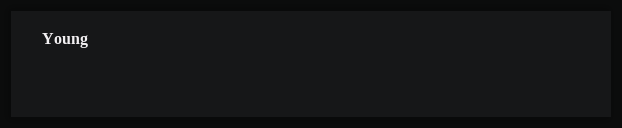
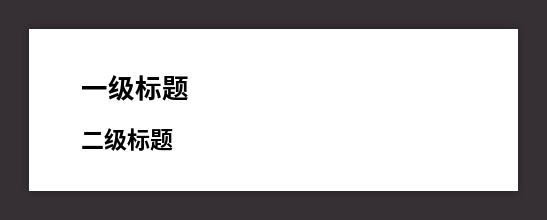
[42,33,88,48] Young -> [81,75,189,101] [81,128,173,151] 一级标题 // 二级标题

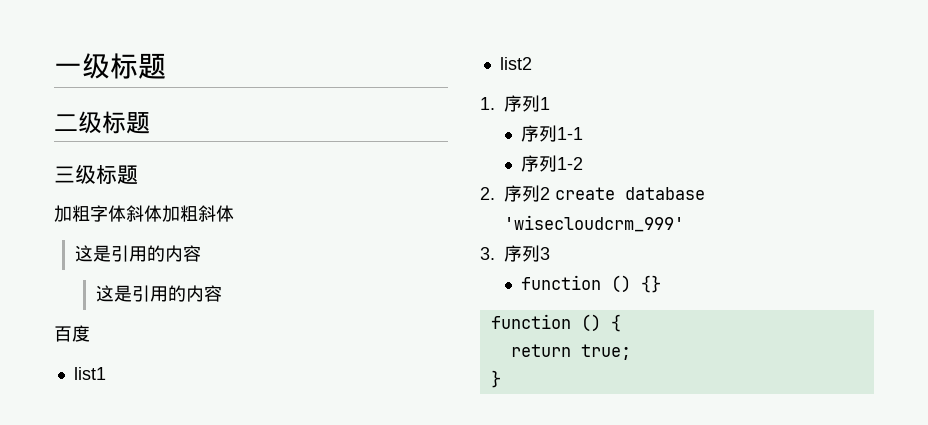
(173, 140) none -> [54,165,138,185] [54,205,234,222] [74,245,201,262] [95,285,222,302] [54,325,90,342] [73,367,106,380] [499,57,532,70] [480,95,550,112] [520,125,583,142] [520,155,583,172] [480,185,705,202] [504,215,684,232] [480,245,550,262] [520,275,661,293] [490,314,621,332] [510,344,631,360] [490,370,501,388] // 三级标题 // 加粗字体斜体加粗斜体 // 这是引用的内容 // 这是引用的内容 // 百度 // list1 // list2 // 1.序列1 // 序列1-1 // 序列1-2 // 2.序列2 create database 'wisecloudcrm_999' // 3.序列3 // function () {} // function () { // return true; // }

